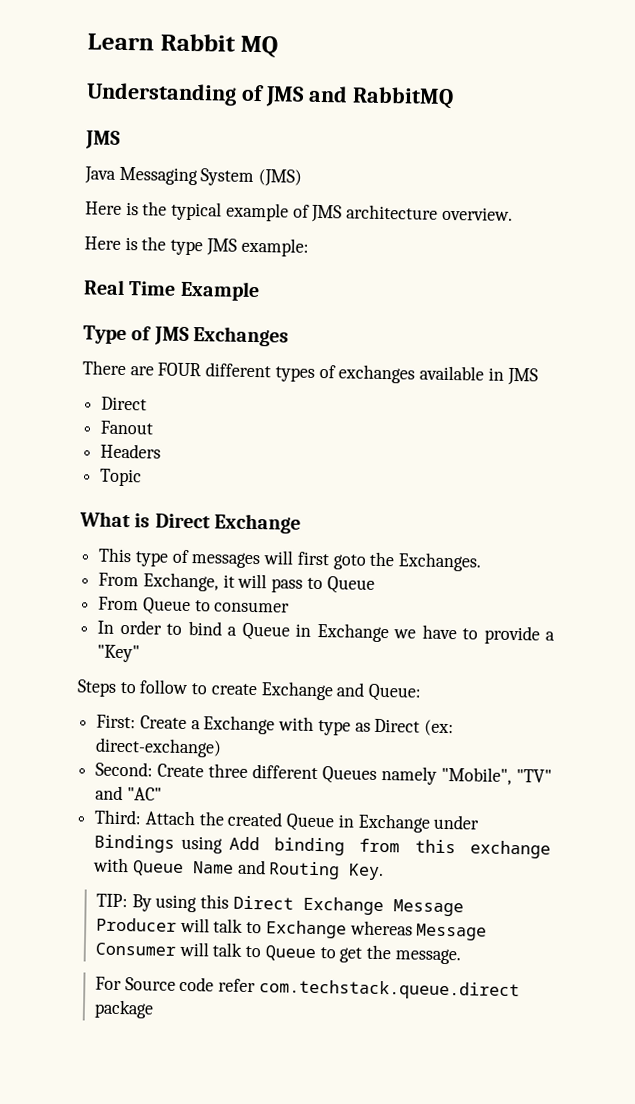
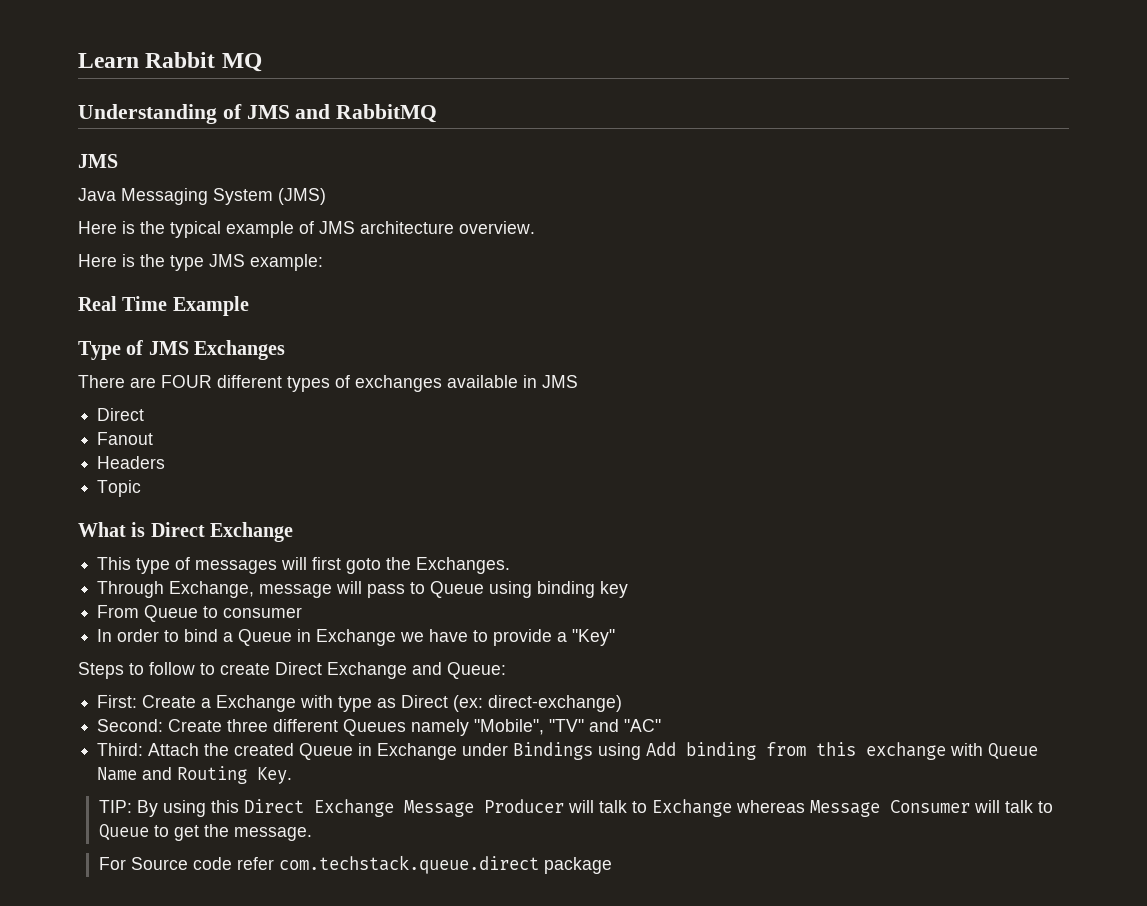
[98,572,235,592] From Exchange, it -> [97,581,333,598] Through Exchange, message
(375, 585) none -> [489,581,629,598] using binding key
(257, 689) none -> [275,662,322,675] Direct

